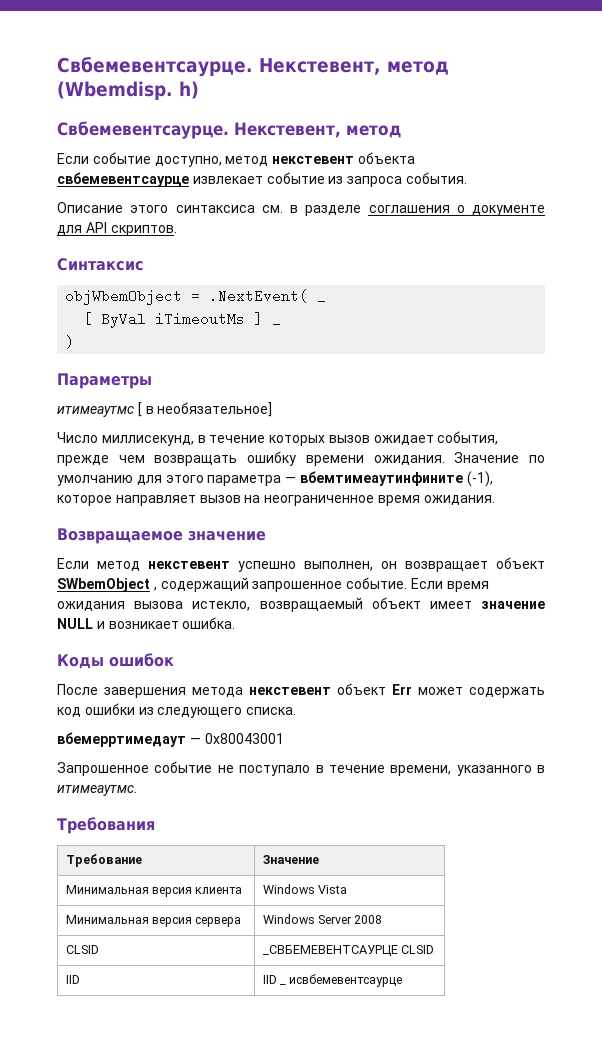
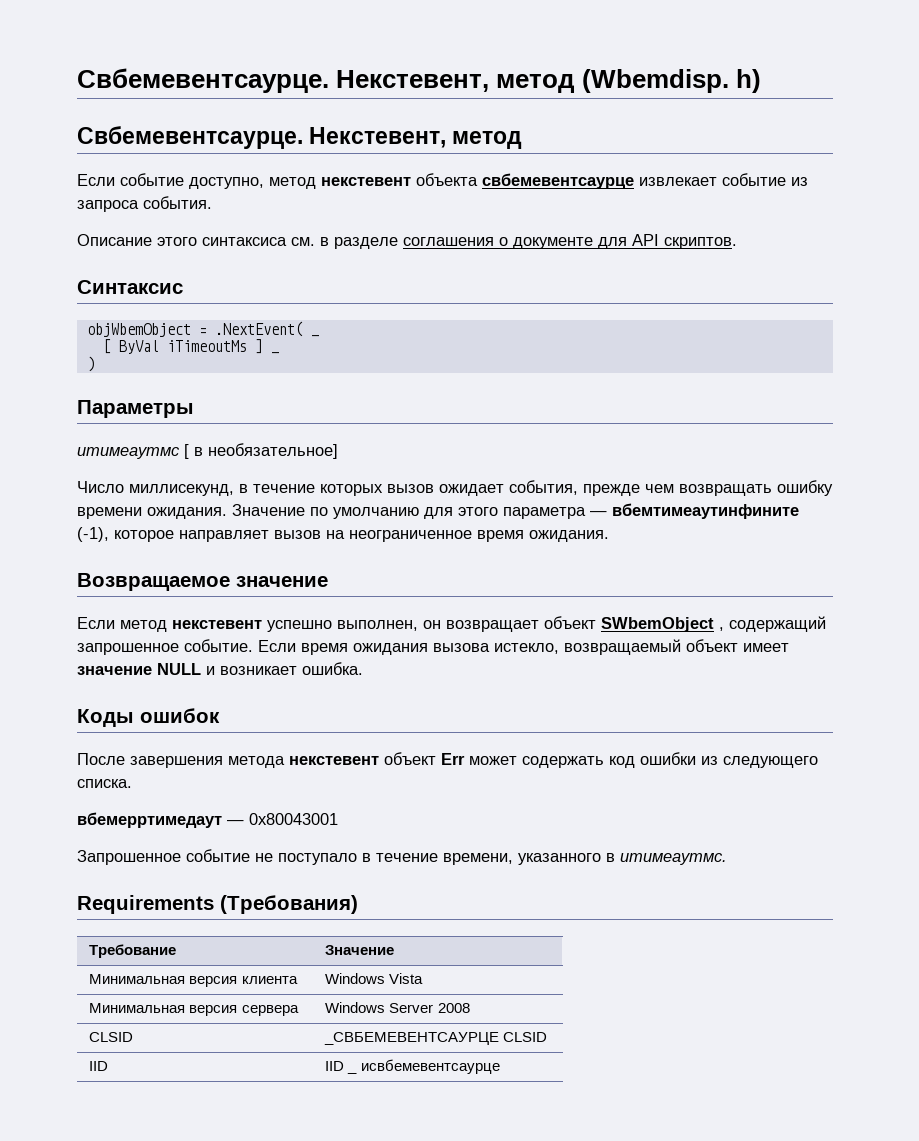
[57,817,155,834] Требования -> [77,895,358,914] Requirements (Требования)

